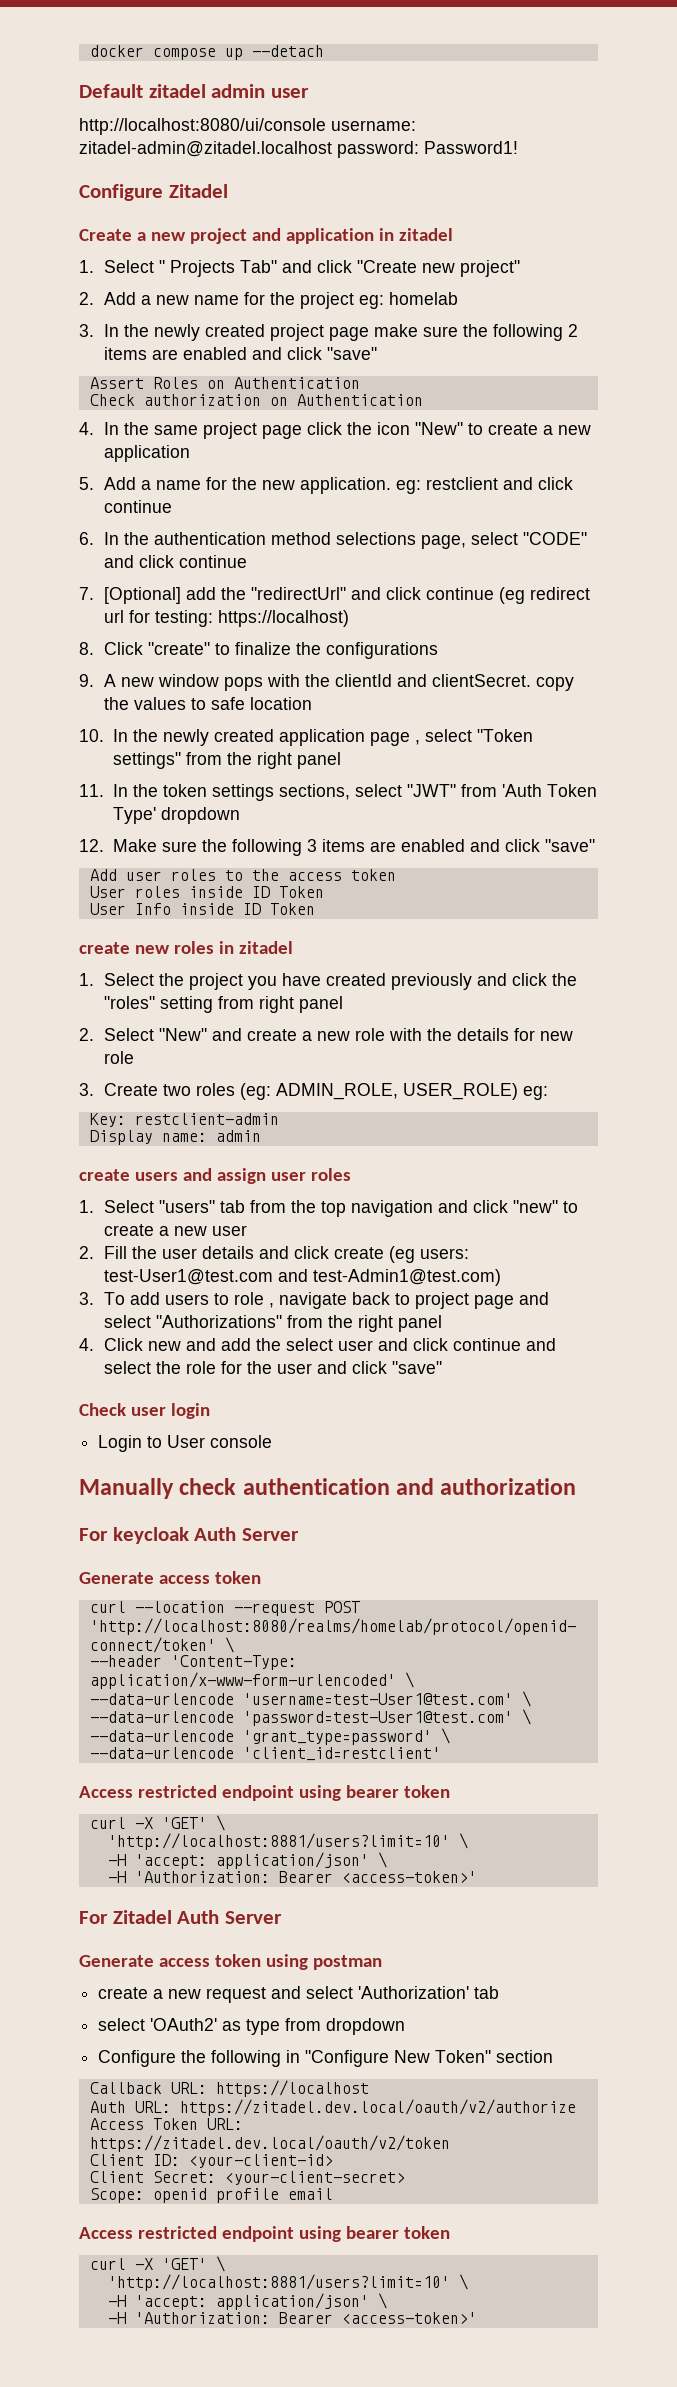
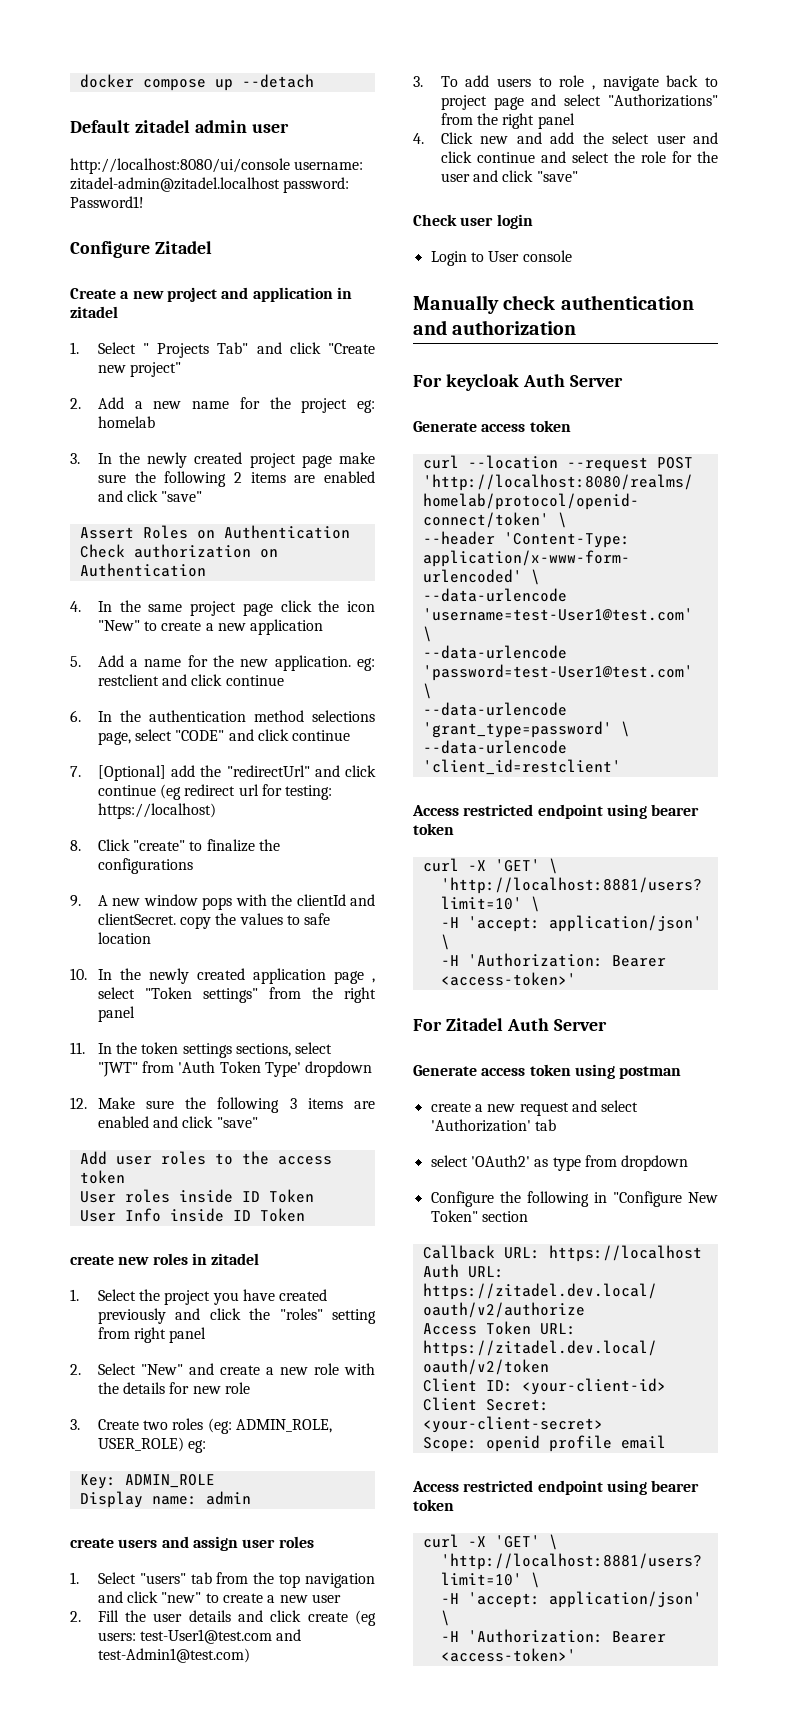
[134,1113,279,1125] restclient-admin -> [124,1474,215,1488] ADMIN_ROLE

